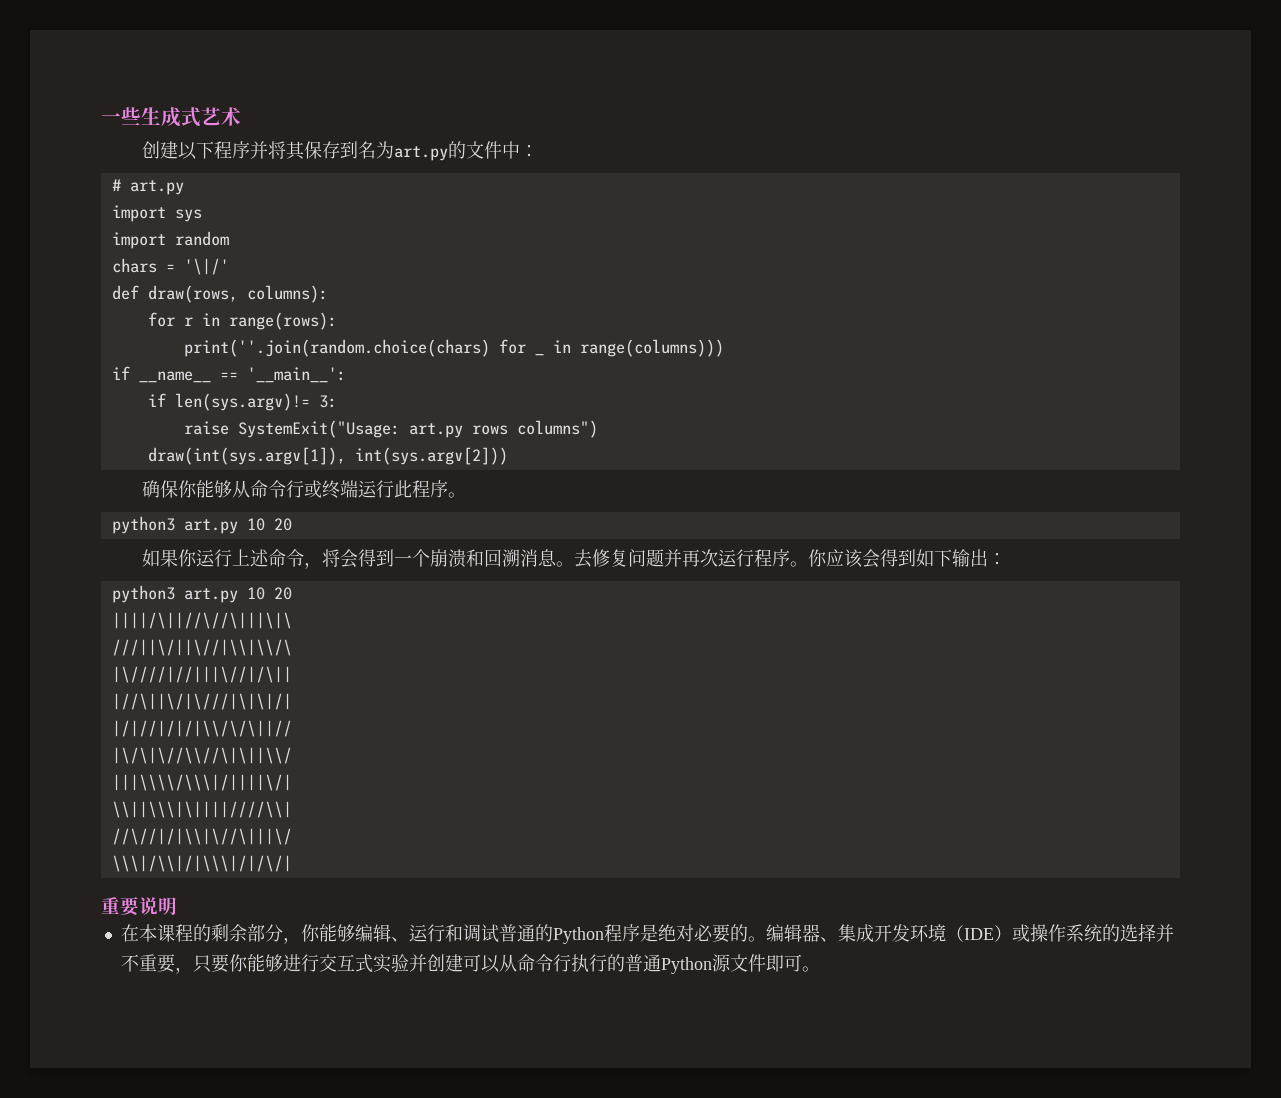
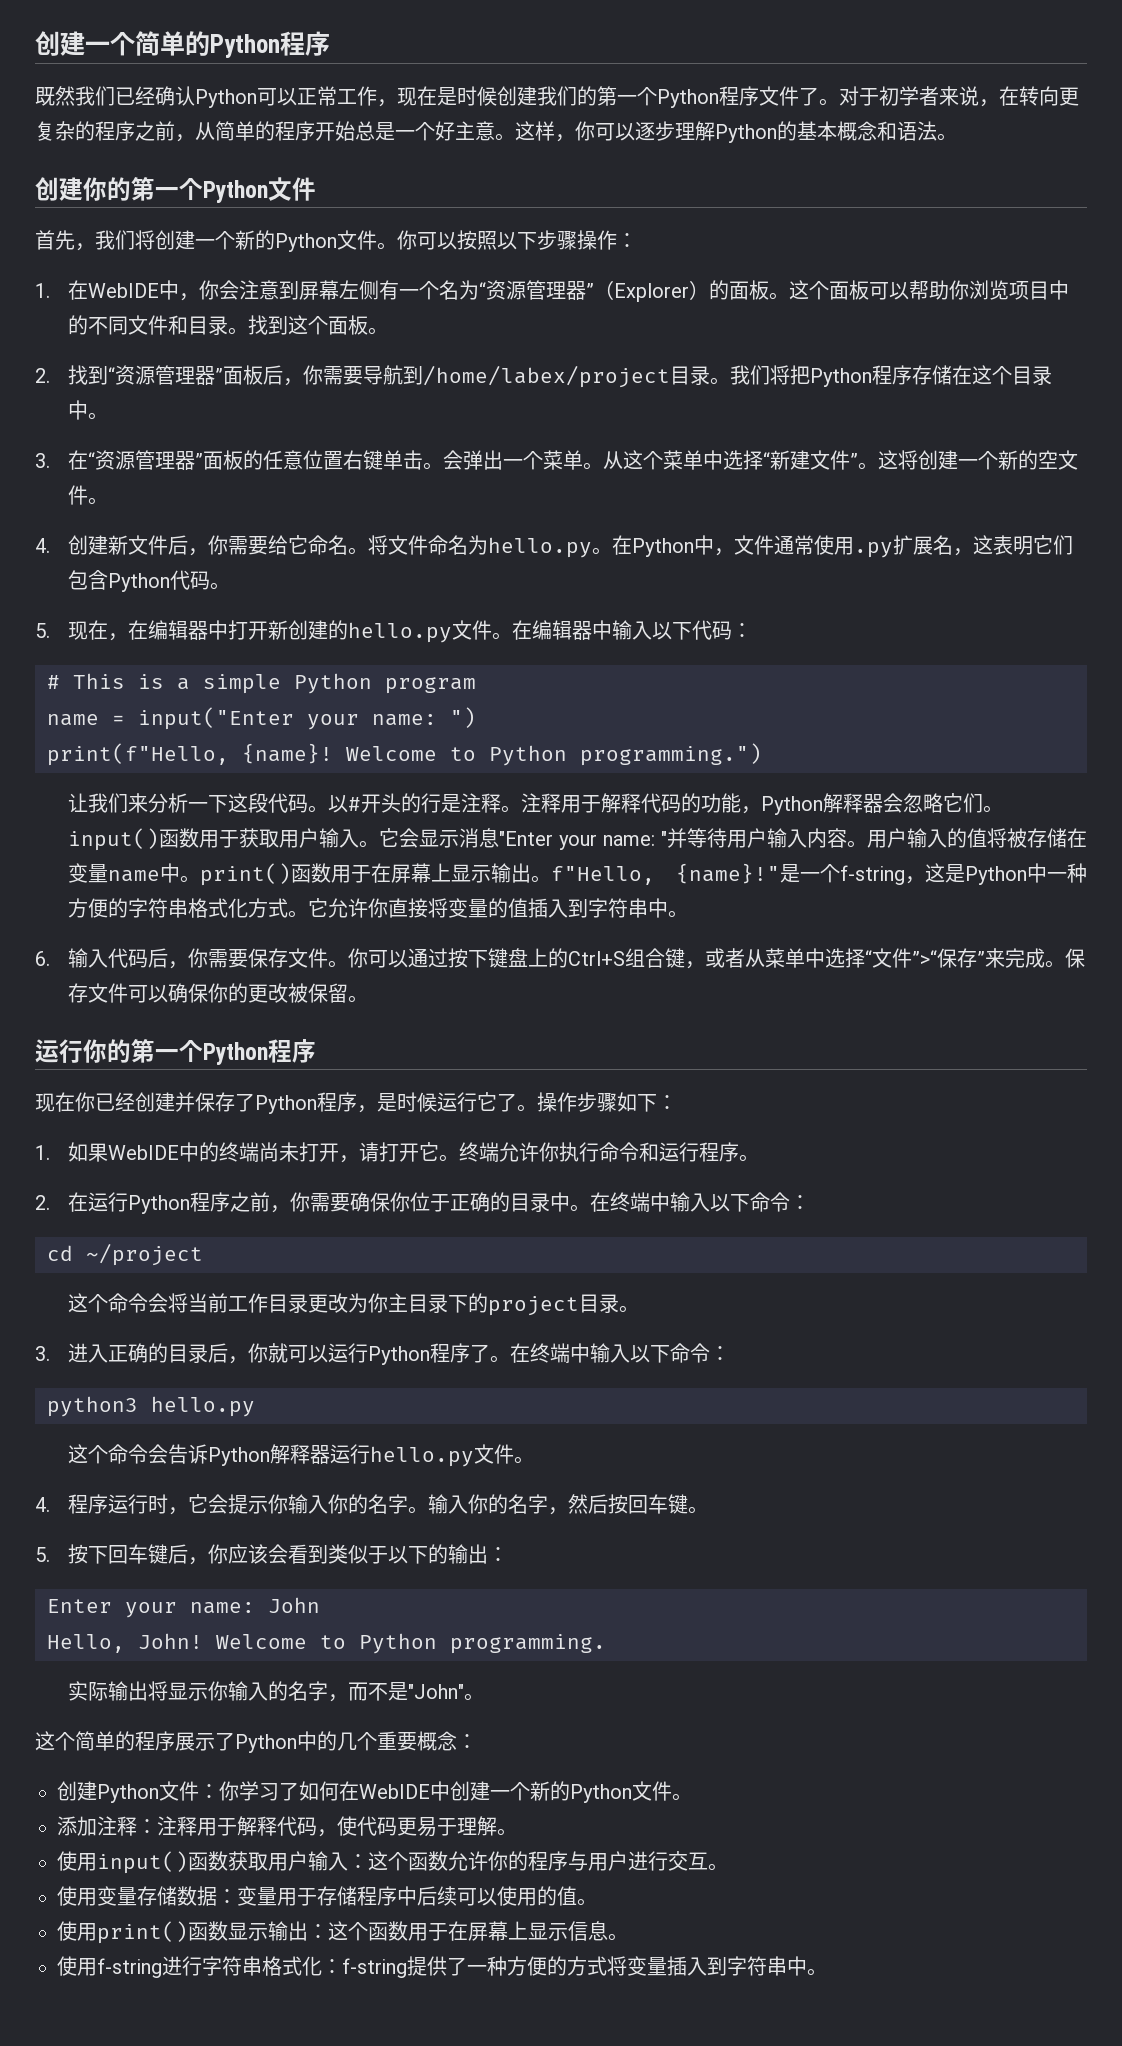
[101,107,241,127] [142,141,539,161] [111,179,184,195] [111,205,202,222] [111,231,229,249] [111,258,229,275] [111,285,328,303] [147,312,337,330] [183,339,544,357] [552,339,724,357] [111,366,346,383] [147,393,337,411] [183,420,598,438] [147,447,508,465] [142,480,467,499] [111,516,292,534] [142,549,1007,569] [111,585,292,603] [111,612,292,629] [111,639,292,656] [111,666,292,683] [111,693,292,710] [111,720,292,737] [111,747,292,764] [111,774,292,791] [111,801,292,818] [111,828,292,845] [111,855,292,872] [101,897,177,916] [120,923,1174,944] [120,954,802,974] 一些生成式艺术 // 创建以下程序并将其保存到名为art.py的文件中： // # art.py // import sys // import random // chars = '\|/' // def draw(rows, columns): // for r in range(rows): // print(''.join(random.choice(chars) for _ in range(columns))) // if __name__ == '__main__': // if len(sys.argv)!= 3: // raise SystemExit("Usage: art.py rows columns") // draw(int(sys.argv[1]), int(sys.argv[2])) // 确保你能够从命令行或终端运行此程序。 // python3 art.py 10 20 // 如果你运行上述命令，将会得到一个崩溃和回溯消息。去修复问题并再次运行程序。你应该会得到如下输出： // python3 art.py 10 20 // ||||/\||//\//\|||\|\ // ///||\/||\//|\\|\\/\ // |\////|//|||\//|/\|| // |//\||\/|\///|\|\|/| // |/|//|/|/|\\/\/\||// // |\/\|\//\\//\|\||\\/ // |||\\\\/\\\|/||||\/| // \\||\\\|\||||////\\| // //\//|/|\\|\//\|||\/ // \\\|/\\|/|\\\|/|/\/| // 重要说明 // 在本课程的剩余部分，你能够编辑、运行和调试普通的Python程序是绝对必要的。编辑器、集成开发环境（IDE）或操作系统的选择并不重要，只要你能够进行交互式实验并创建可以从命令行执行的普通Python源文件即可 -> [35,31,330,58] [35,86,1079,108] [35,121,957,143] [35,177,316,203] [35,230,637,252] [35,280,1069,302] [67,315,388,335] [35,365,1052,388] [67,400,108,420] [35,450,1078,470] [67,485,108,505] [35,535,1073,558] [67,570,230,592] [35,620,752,643] [47,673,476,694] [47,707,476,730] [47,743,762,766] [67,793,1003,815] [67,828,1087,851] [67,863,1087,886] [67,898,688,918] [35,948,1085,969] [67,983,368,1003] [35,1039,316,1065] [35,1092,677,1114] [35,1142,759,1163] [35,1192,810,1214] [47,1243,203,1266] [67,1293,639,1316] [35,1343,730,1365] [47,1396,255,1417] [67,1444,534,1467] [35,1494,708,1515] [35,1544,508,1565] [47,1597,320,1618] [47,1633,606,1654] [67,1681,484,1702] [35,1731,477,1753] [57,1781,692,1803] [57,1816,517,1837] [57,1851,728,1874] [57,1886,597,1906] [57,1921,628,1944] [57,1956,807,1978] 创建一个简单的Python程序 // 既然我们已经确认Python可以正常工作，现在是时候创建我们的第一个Python程序文件了。对于初学者来说，在转向更复杂的程序之前，从简单的程序开始总是一个好主意。这样，你可以逐步理解Python的基本概念和语法。 // 创建你的第一个Python文件 // 首先，我们将创建一个新的Python文件。你可以按照以下步骤操作： // 1.在WebIDE中，你会注意到屏幕左侧有一个名为“资源管理器”（Explorer）的面板。这个面板可以帮助你浏览项目中的不同文件和目录。找到这个面板。 // 2.找到“资源管理器”面板后，你需要导航到/home/labex/project目录。我们将把Python程序存储在这个目录中。 // 3.在“资源管理器”面板的任意位置右键单击。会弹出一个菜单。从这个菜单中选择“新建文件”。这将创建一个新的空文件。 // 4.创建新文件后，你需要给它命名。将文件命名为hello.py。在Python中，文件通常使用.py扩展名，这表明它们包含Python代码。 // 5.现在，在编辑器中打开新创建的hello.py文件。在编辑器中输入以下代码： // # This is a simple Python program // name = input("Enter your name: ") // print(f"Hello, {name}! Welcome to Python programming.") // 让我们来分析一下这段代码。以#开头的行是注释。注释用于解释代码的功能，Python解释器会忽略它们。input()函数用于获取用户输入。它会显示消息"Enter your name: "并等待用户输入内容。用户输入的值将被存储在变量name中。print()函数用于在屏幕上显示输出。f"Hello, {name}!"是一个f-string，这是Python中一种方便的字符串格式化方式。它允许你直接将变量的值插入到字符串中。 // 6.输入代码后，你需要保存文件。你可以通过按下键盘上的Ctrl+S组合键，或者从菜单中选择“文件”>“保存”来完成。保存文件可以确保你的更改被保留。 // 运行你的第一个Python程序 // 现在你已经创建并保存了Python程序，是时候运行它了。操作步骤如下： // 1.如果WebIDE中的终端尚未打开，请打开它。终端允许你执行命令和运行程序。 // 2.在运行Python程序之前，你需要确保你位于正确的目录中。在终端中输入以下命令： // cd ~/project // 这个命令会将当前工作目录更改为你主目录下的project目录。 // 3.进入正确的目录后，你就可以运行Python程序了。在终端中输入以下命令： // python3 hello.py // 这个命令会告诉Python解释器运行hello.py文件。 // 4.程序运行时，它会提示你输入你的名字。输入你的名字，然后按回车键。 // 5.按下回车键后，你应该会看到类似于以下的输出： // Enter your name: John // Hello, John! Welcome to Python programming. // 实际输出将显示你输入的名字，而不是"John"。 // 这个简单的程序展示了Python中的几个重要概念： // 创建Python文件：你学习了如何在WebIDE中创建一个新的Python文件。 // 添加注释：注释用于解释代码，使代码更易于理解。 // 使用input()函数获取用户输入：这个函数允许你的程序与用户进行交互。 // 使用变量存储数据：变量用于存储程序中后续可以使用的值。 // 使用print()函数显示输出：这个函数用于在屏幕上显示信息。 // 使用f-string进行字符串格式化：f-string提供了一种方便的方式将变量插入到字符串中

